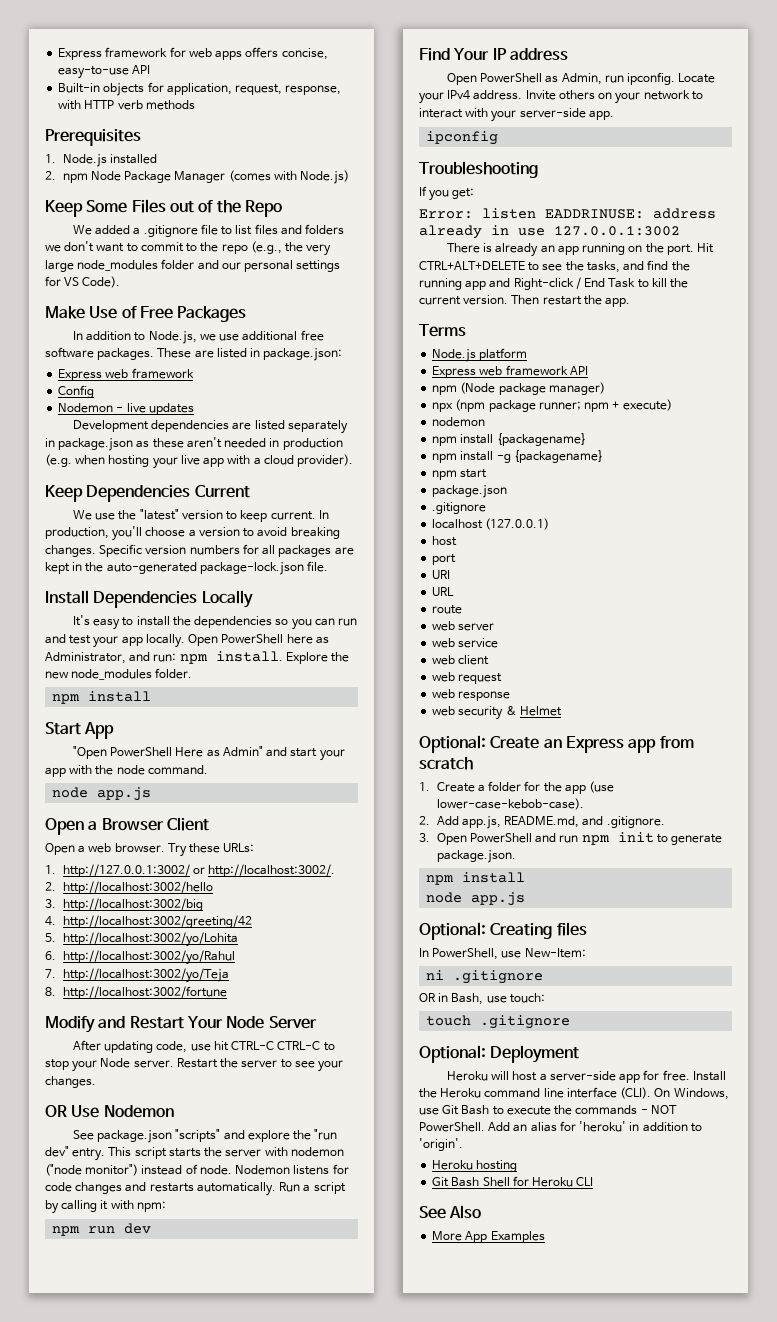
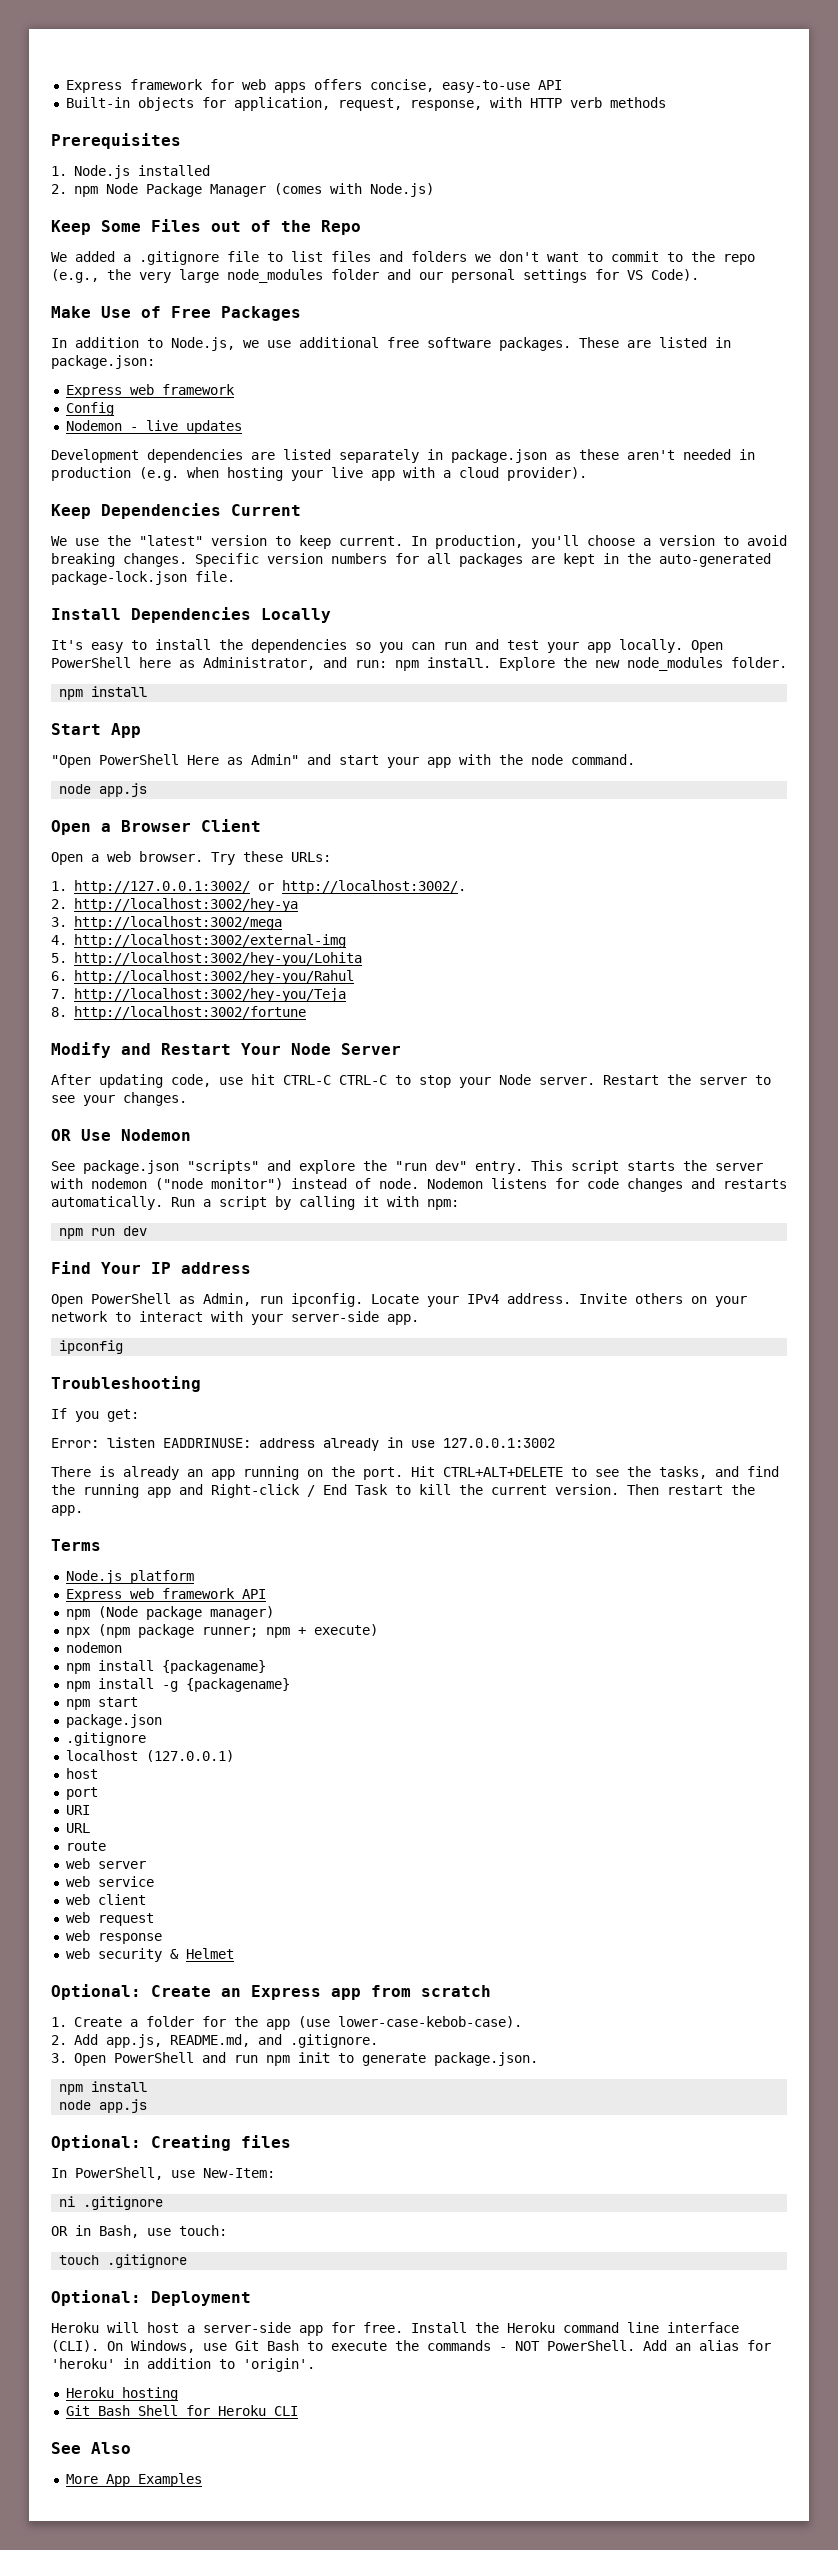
[62,881,213,894] [45,898,203,911] http://localhost:3002/hello // 3. http://localhost:3002/big -> [73,898,298,912] [51,916,282,930] http://localhost:3002/hey-ya // 3. http://localhost:3002/mega
[62,915,252,928] http://localhost:3002/greeting/42 -> [73,934,346,948] http://localhost:3002/external-img
[62,932,238,947] http://localhost:3002/yo/Lohita -> [73,952,362,966] http://localhost:3002/hey-you/Lohita
[62,950,235,965] http://localhost:3002/yo/Rahul -> [73,970,354,984] http://localhost:3002/hey-you/Rahul
[62,968,229,983] http://localhost:3002/yo/Teja -> [73,988,346,1002] http://localhost:3002/hey-you/Teja

